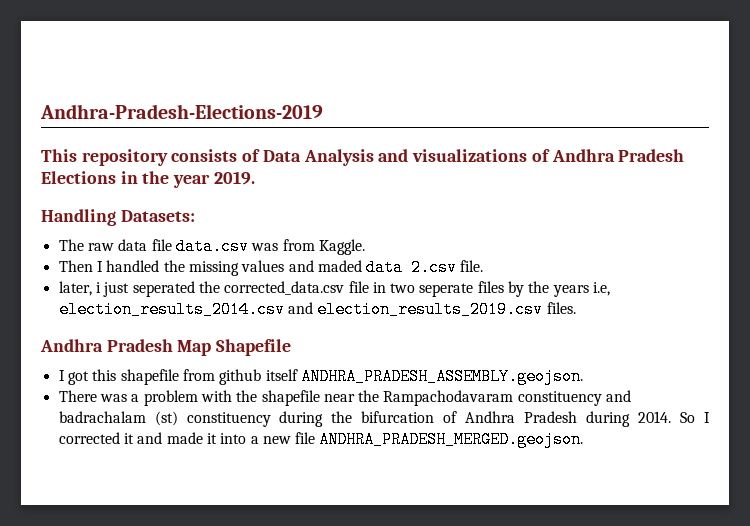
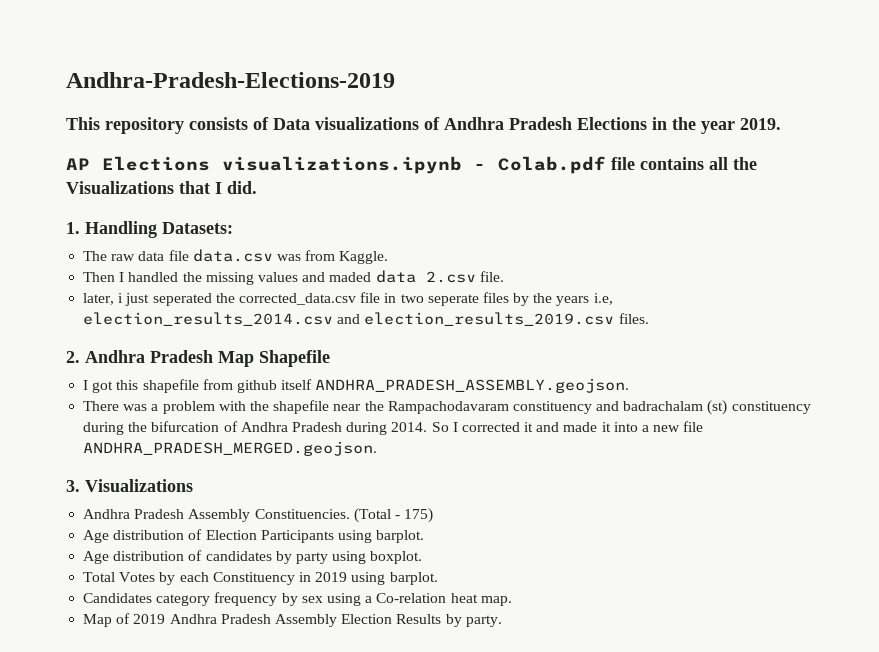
[303,149,409,166] Analysis and -> (310, 124) none
(255, 178) none -> [66,156,757,174] [66,181,257,194] [66,222,80,234] AP Elections visualizations.ipynb - Colab.pdf file contains all the Visualizations that I did. // 1.
(576, 308) none -> [66,351,80,363] 2.
(584, 439) none -> [66,479,193,492] [83,508,434,523] [83,529,425,543] [83,550,423,564] [83,572,438,585] [83,592,512,606] [83,613,502,627] // 3. Visualizations // Andhra Pradesh Assembly Constituencies. (Total - 175) // Age distribution of Election Participants using barplot. // Age distribution of candidates by party using boxplot. // Total Votes by each Constituency in 2019 using barplot. // Candidates category frequency by sex using a Co-relation heat map. // Map of 2019 Andhra Pradesh Assembly Election Results by party.

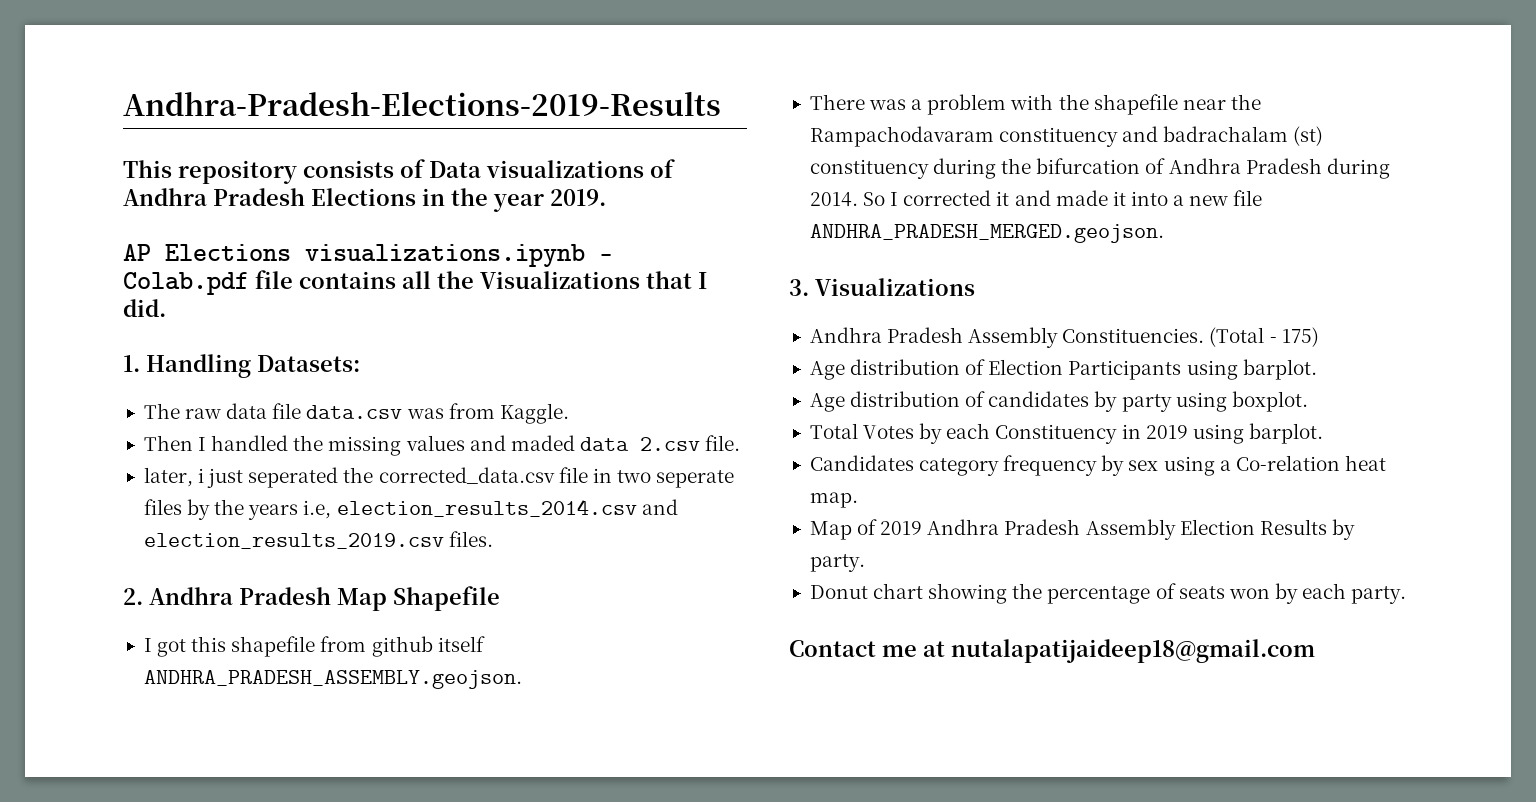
[66,72,395,88] Andhra-Pradesh-Elections-2019 -> [123,91,721,116] Andhra-Pradesh-Elections-2019-Results
(502, 621) none -> [809,583,1407,604] [789,639,1315,663] // Donut chart showing the percentage of seats won by each party. // Contact me at nutalapatijaideep18@gmail.com

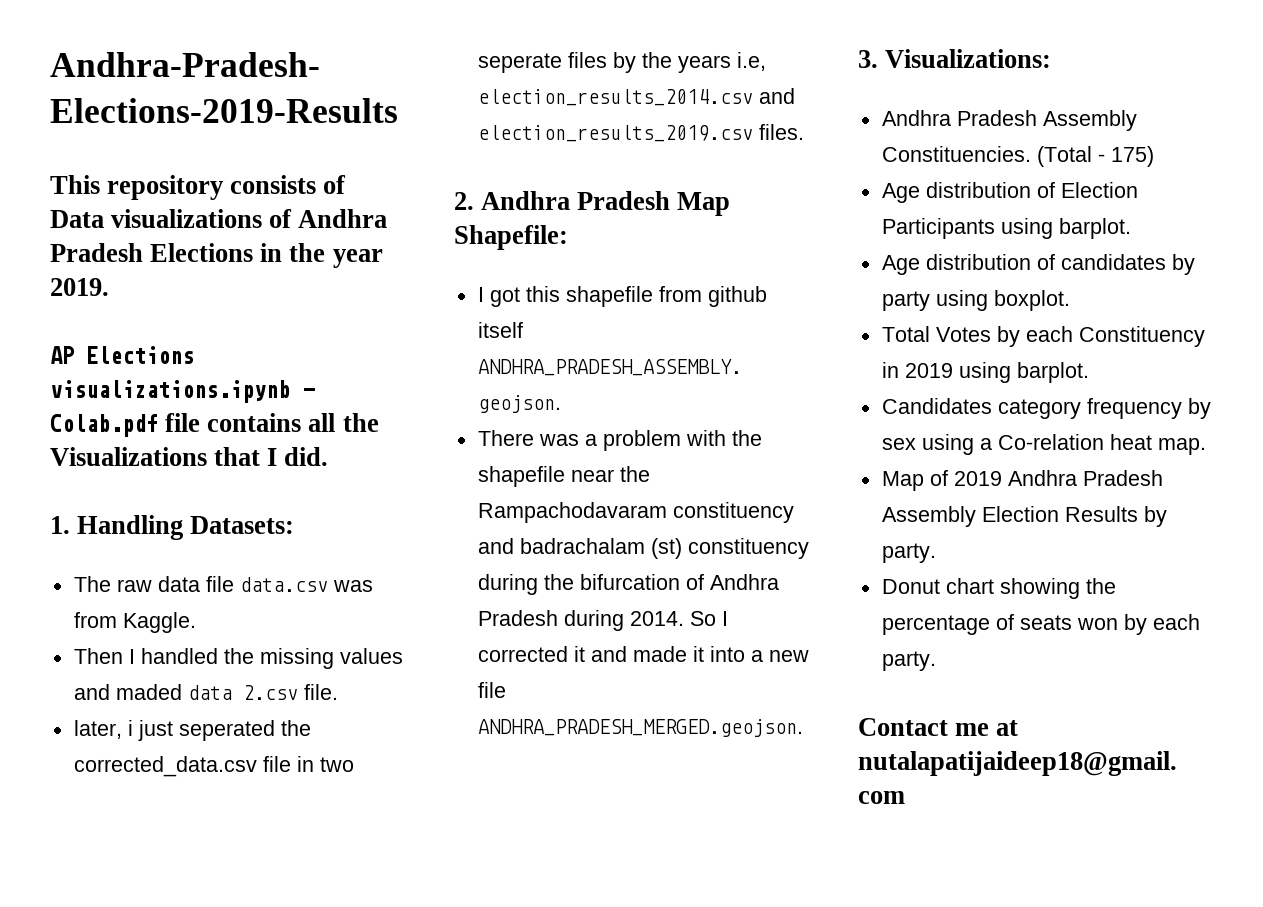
[393,586,500,611] Shapefile -> [454,225,568,250] Shapefile:
[815,278,975,296] Visualizations -> [885,49,1052,68] Visualizations:

